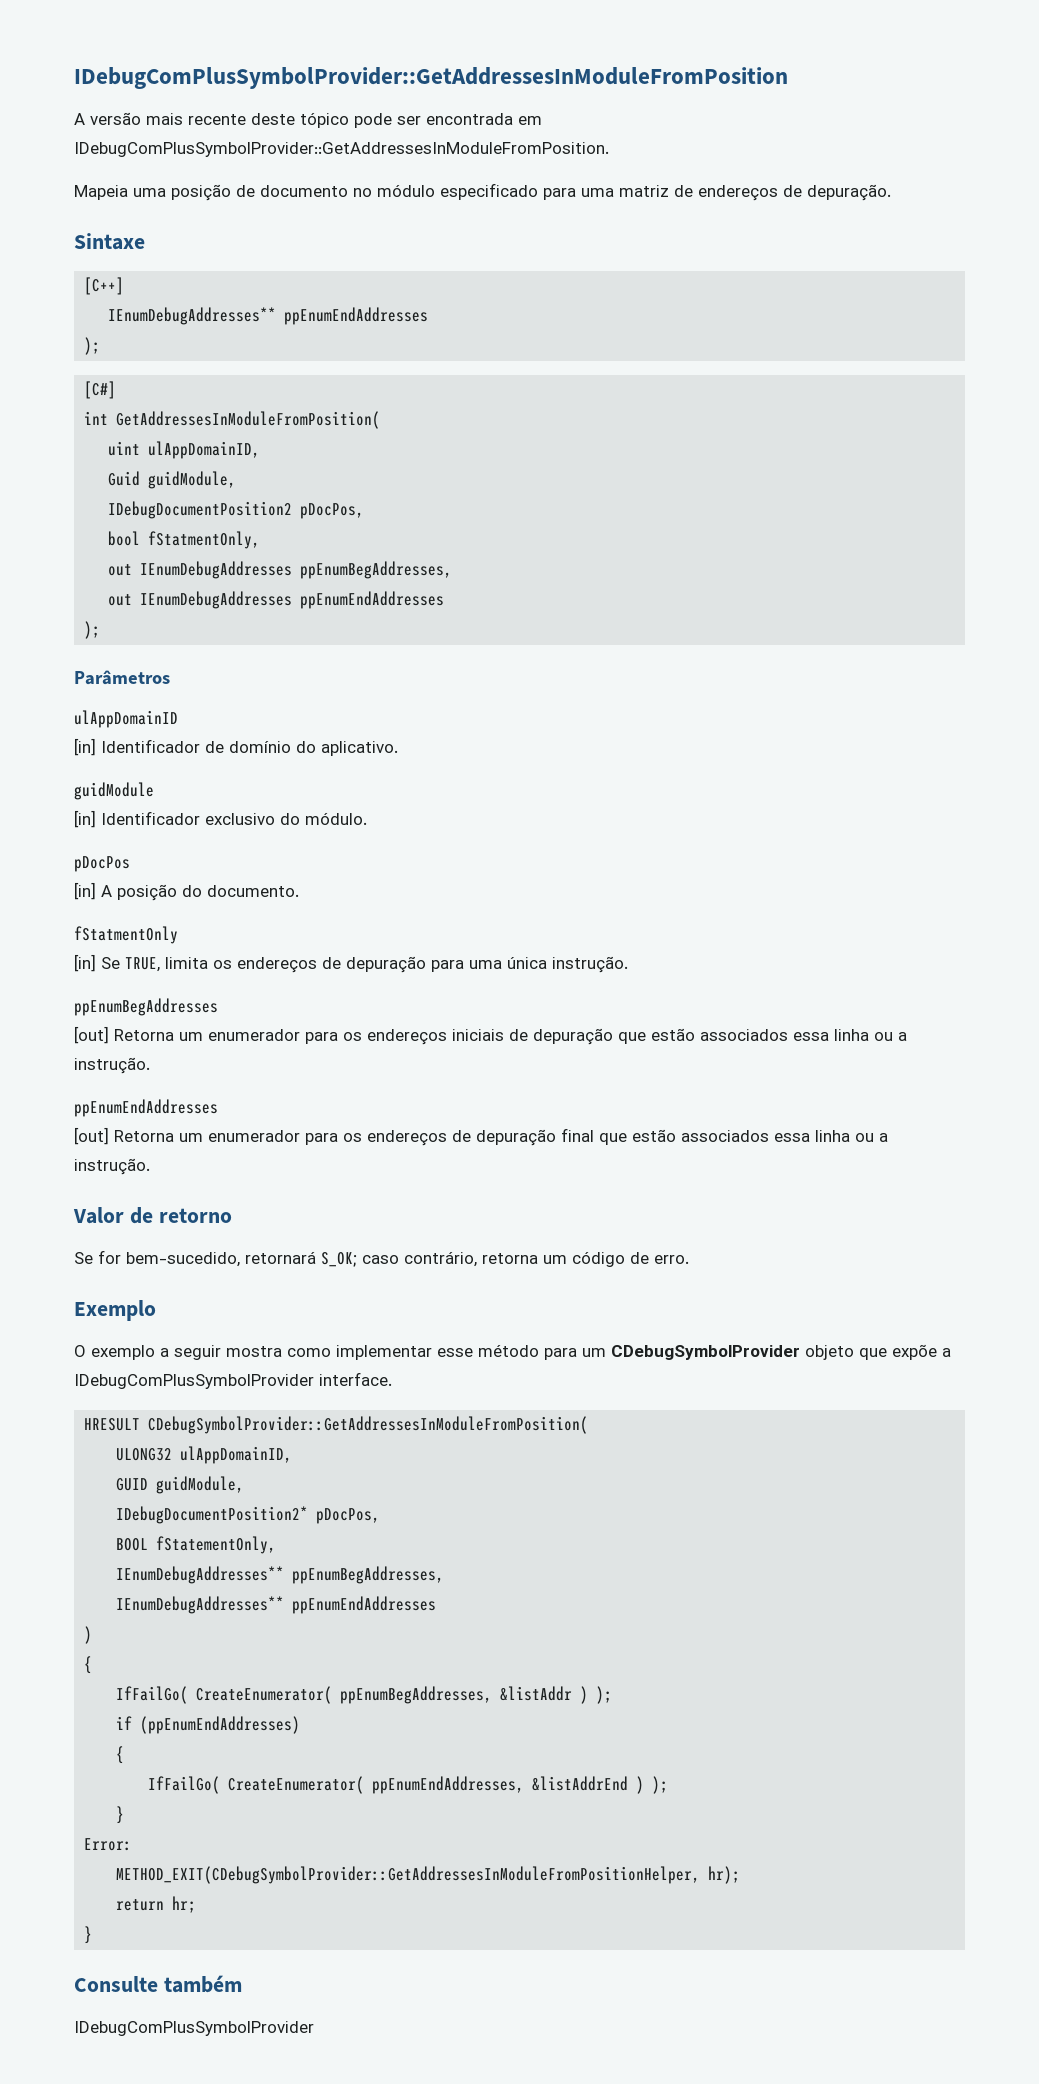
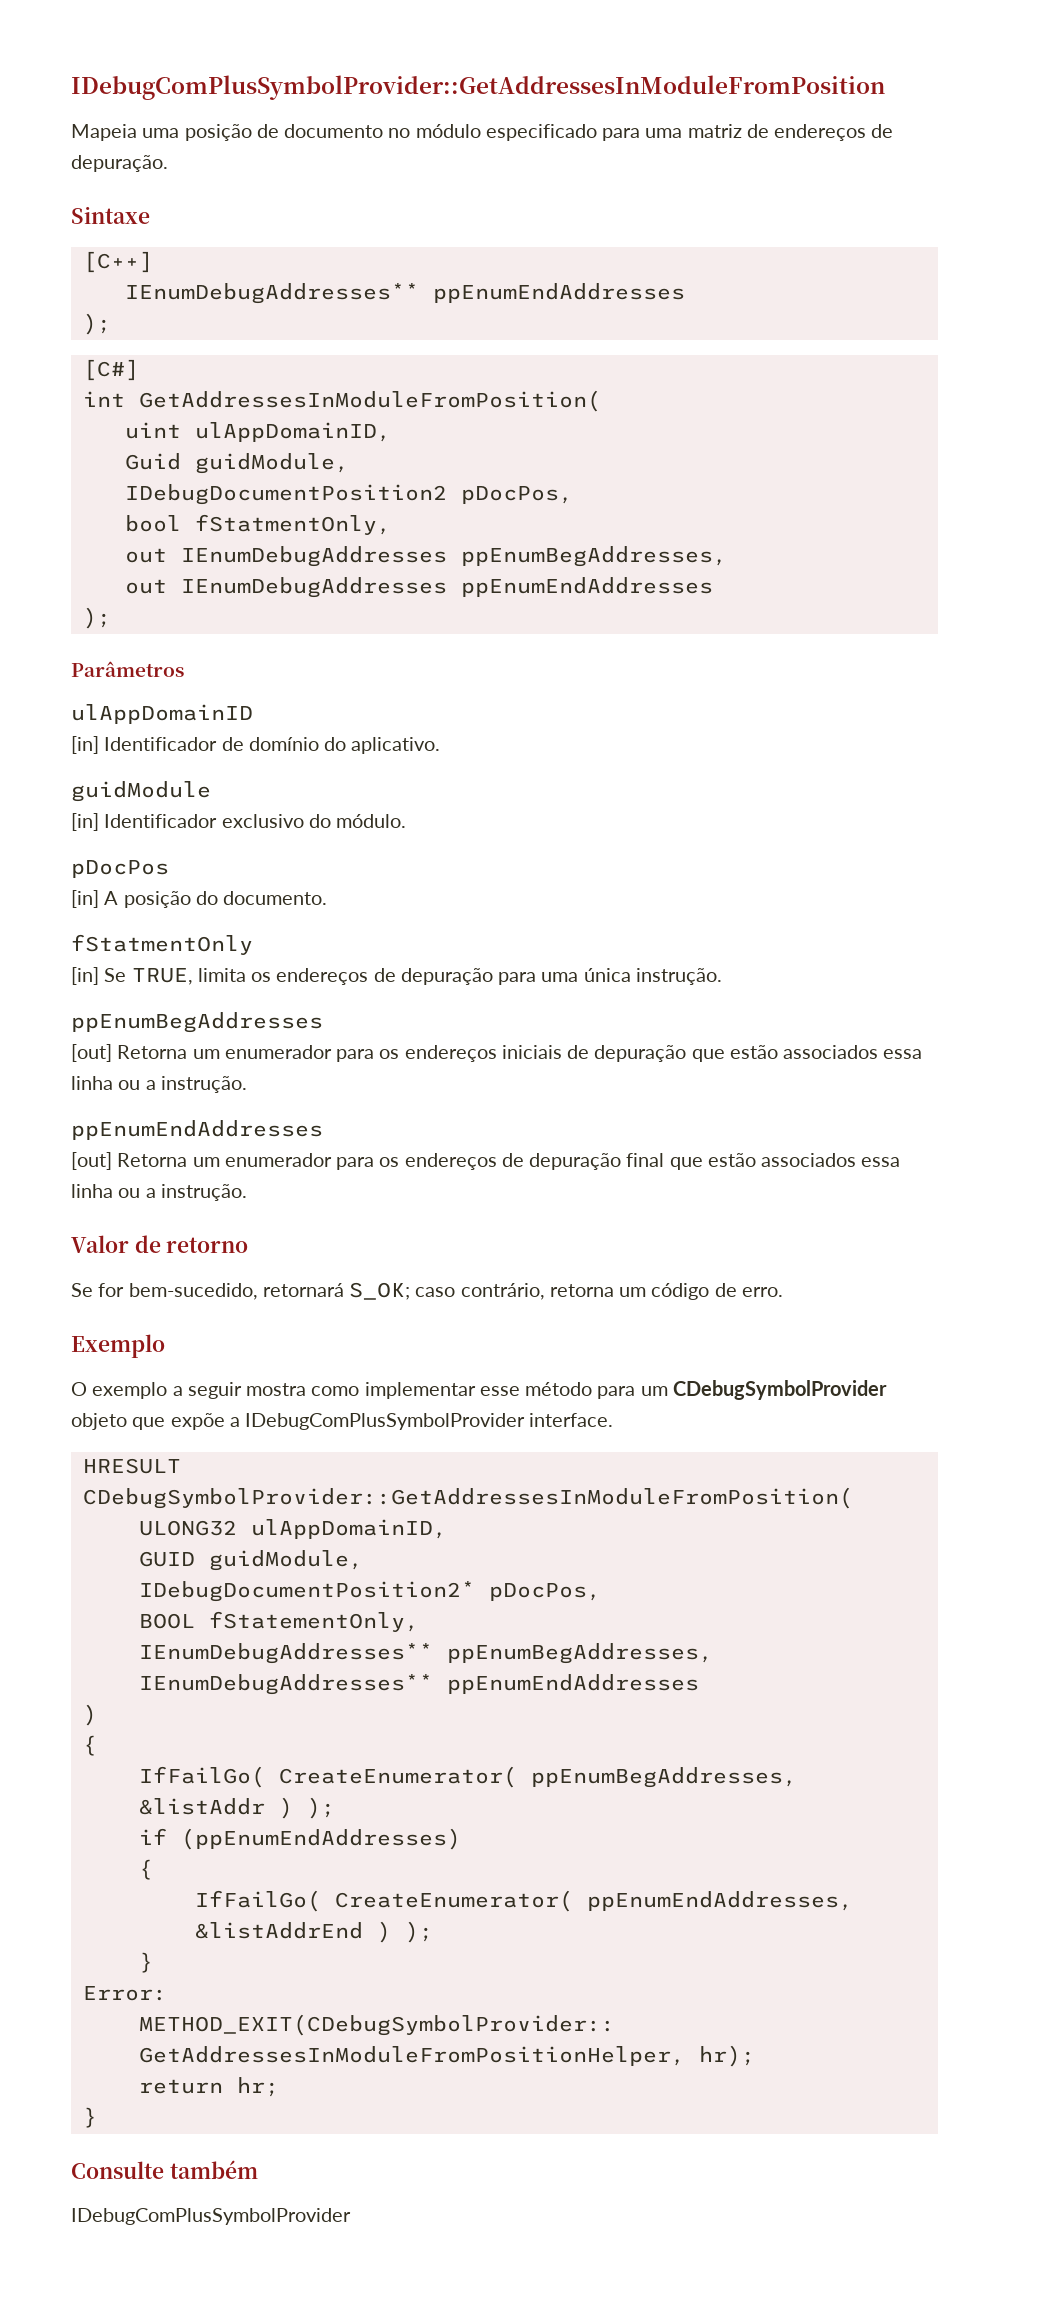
[74,112,542,128] [74,142,609,157] // A versão mais recente deste tópico pode ser encontrada em IDebugComPlusSymbolProvider::GetAddressesInModuleFromPosition. -> (885, 87) none

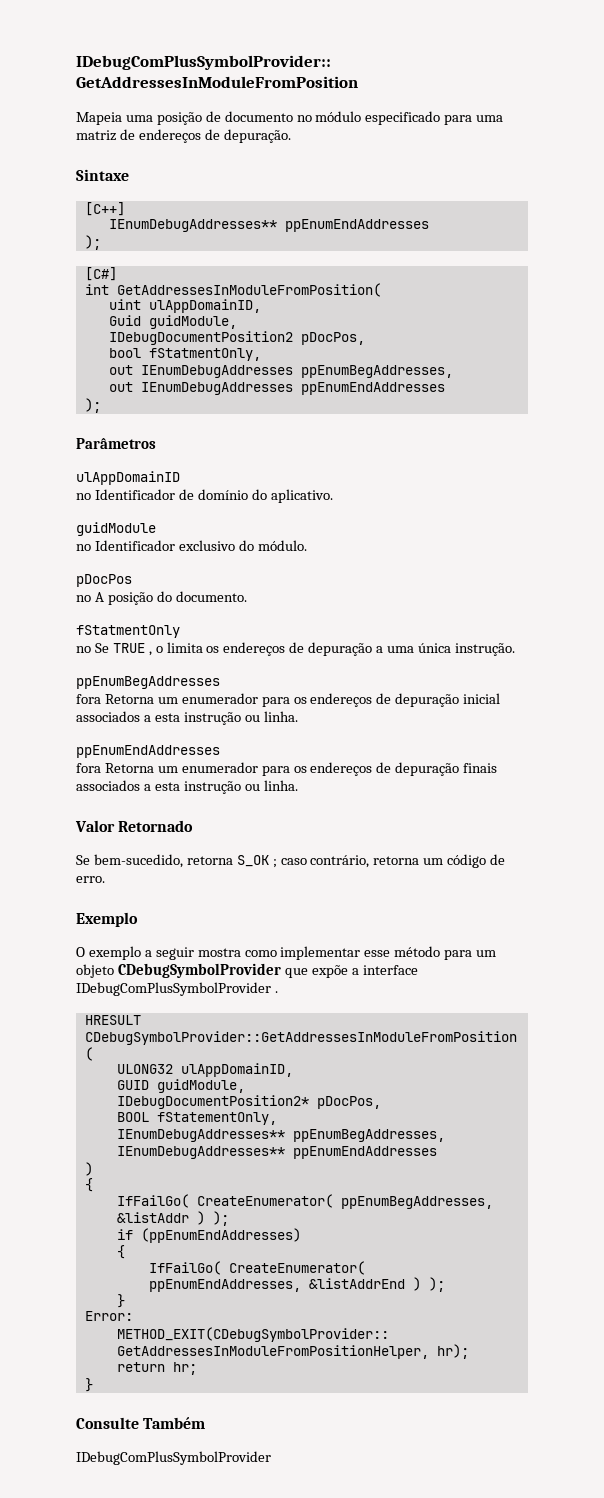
[71,736,99,754] [in] -> [76,493,91,500] no
[71,813,99,831] [in] -> [76,544,91,551] no
[71,890,99,908] [in] -> [76,595,91,602] no
[71,967,193,985] [in] Se TRUE, -> [76,643,163,656] no Se TRUE , o
[498,972,537,985] para -> [376,646,384,653] a
[71,1044,923,1062] [71,1076,247,1093] [71,1120,323,1140] [71,1152,901,1170] [71,1184,247,1201] [out] Retorna um enumerador para os endereços iniciais de depuração que estão associados essa linha ou a instrução. // ppEnumEndAddresses // [out] Retorna um enumerador para os endereços de depuração final que estão associados essa linha ou a instrução. -> [76,693,501,707] [76,711,298,725] [76,745,220,758] [76,762,498,776] [76,780,298,794] fora Retorna um enumerador para os endereços de depuração inicial associados a esta instrução ou linha. // ppEnumEndAddresses // fora Retorna um enumerador para os endereços de depuração finais associados a esta instrução ou linha.
[134,1235,249,1253] [71,1282,411,1300] de retorno // Se for bem-sucedido, retornará S_OK; -> [118,820,194,832] [76,854,277,868] Retornado // Se bem-sucedido, retorna S_OK ;
[672,1380,887,1400] [71,1413,127,1430] CDebugSymbolProvider objeto -> [76,963,281,978] objeto CDebugSymbolProvider
[245,1413,614,1430] IDebugComPlusSymbolProvider interface. -> [362,965,418,975] [76,982,278,996] interface IDebugComPlusSymbolProvider .
[169,2160,258,2179] também -> [143,1417,206,1429] Também

